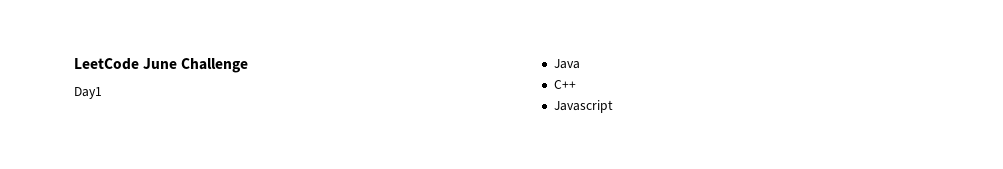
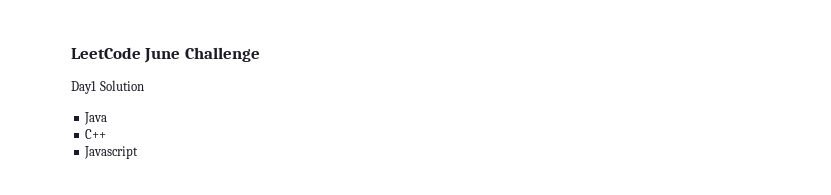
(102, 93) none -> [99,80,144,91] Solution

